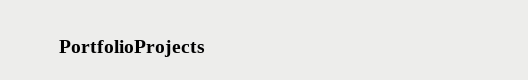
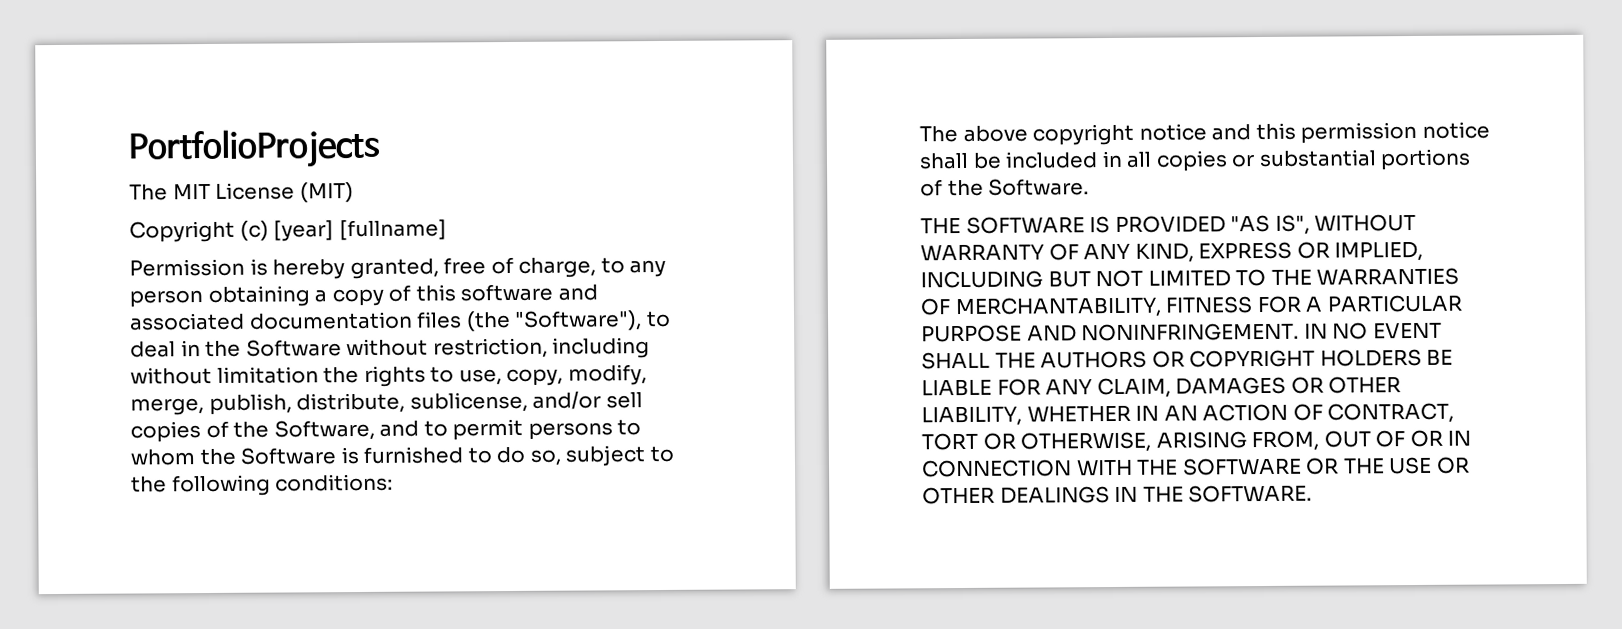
(205, 48) none -> [129,182,354,203] [129,219,447,243] [129,256,667,280] [129,283,598,308] [129,310,671,332] [130,337,651,359] [130,364,647,387] [130,391,643,416] [130,418,642,443] [130,445,674,467] [131,473,394,497] [919,121,1490,146] [919,148,1472,172] [920,178,1090,197] [920,213,1417,235] [920,240,1424,263] [920,267,1460,289] [920,294,1462,319] [921,322,1442,343] [921,348,1454,370] [921,376,1402,399] [921,402,1455,427] [921,429,1472,453] [921,456,1470,478] [922,484,1313,505] // The MIT License (MIT) // Copyright (c) [year] [fullname] // Permission is hereby granted, free of charge, to any person obtaining a copy of this software and associated documentation files (the "Software"), to deal in the Software without restriction, including without limitation the rights to use, copy, modify, merge, publish, distribute, sublicense, and/or sell copies of the Software, and to permit persons to whom the Software is furnished to do so, subject to the following conditions: // The above copyright notice and this permission notice shall be included in all copies or substantial portions of the Software. // THE SOFTWARE IS PROVIDED "AS IS", WITHOUT WARRANTY OF ANY KIND, EXPRESS OR IMPLIED, INCLUDING BUT NOT LIMITED TO THE WARRANTIES OF MERCHANTABILITY, FITNESS FOR A PARTICULAR PURPOSE AND NONINFRINGEMENT. IN NO EVENT SHALL THE AUTHORS OR COPYRIGHT HOLDERS BE LIABLE FOR ANY CLAIM, DAMAGES OR OTHER LIABILITY, WHETHER IN AN ACTION OF CONTRACT, TORT OR OTHERWISE, ARISING FROM, OUT OF OR IN CONNECTION WITH THE SOFTWARE OR THE USE OR OTHER DEALINGS IN THE SOFTWARE.

